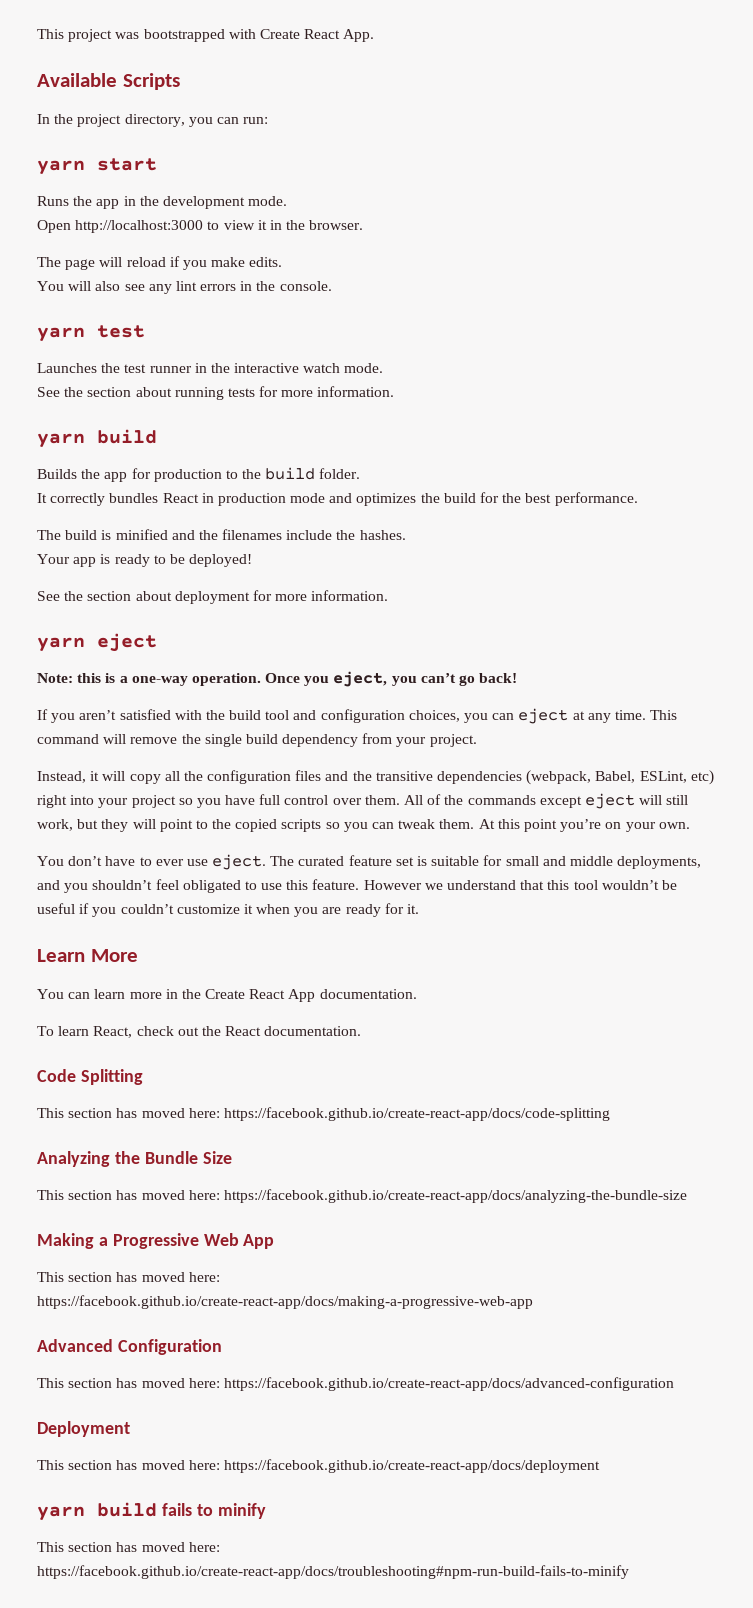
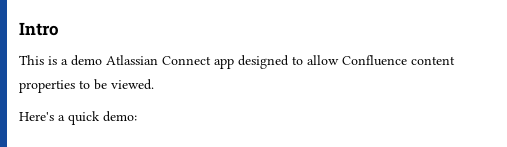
[37,29,375,42] [37,73,180,90] [37,114,269,127] [37,158,157,175] [37,196,288,209] [37,220,364,233] [37,256,283,270] [37,281,332,294] [37,325,145,342] [37,363,384,373] [37,386,395,400] [37,429,157,448] [37,467,361,482] [37,492,638,506] [37,529,406,540] [37,554,253,567] [37,590,389,604] [37,633,157,652] [37,671,518,687] [37,708,678,724] [37,733,477,747] [37,770,714,785] [37,793,689,809] [37,819,690,832] [37,854,702,870] [37,879,677,893] [37,903,420,917] [37,949,138,962] [37,989,417,1002] [37,1026,362,1038] [37,1069,143,1085] [37,1107,610,1121] [37,1151,232,1167] [37,1189,687,1203] [37,1233,275,1249] [37,1272,220,1282] [37,1295,533,1309] [37,1339,222,1355] [37,1377,674,1391] [37,1421,130,1437] [37,1459,600,1473] [37,1502,266,1521] [37,1542,220,1552] [37,1565,629,1579] This project was bootstrapped with Create React App. // Available Scripts // In the project directory, you can run: // yarn start // Runs the app in the development mode. // Open http://localhost:3000 to view it in the browser. // The page will reload if you make edits. // You will also see any lint errors in the console. // yarn test // Launches the test runner in the interactive watch mode. // See the section about running tests for more information. // yarn build // Builds the app for production to the build folder. // It correctly bundles React in production mode and optimizes the build for the best performance. // The build is minified and the filenames include the hashes. // Your app is ready to be deployed! // See the section about deployment for more information. // yarn eject // Note: this is a one-way operation. Once you eject, you can’t go back! // If you aren’t satisfied with the build tool and configuration choices, you can eject at any time. This command will remove the single build dependency from your project. // Instead, it will copy all the configuration files and the transitive dependencies (webpack, Babel, ESLint, etc) right into your project so you have full control over them. All of the commands except eject will still work, but they will point to the copied scripts so you can tweak them. At this point you’re on your own. // You don’t have to ever use eject. The curated feature set is suitable for small and middle deployments, and you shouldn’t feel obligated to use this feature. However we understand that this tool wouldn’t be useful if you couldn’t customize it when you are ready for it. // Learn More // You can learn more in the Create React App documentation. // To learn React, check out the React documentation. // Code Splitting // This section has moved here: https://facebook.github.io/create-react-app/docs/code-splitting // Analyzing the Bundle Size // This section has moved here: https://facebook.github.io/create-react-app/docs/analyzing-the-bundle-size // Making a Progressive Web App // This section has moved here: https://facebook.github.io/create-react-app/docs/making-a-progressive-web-app // Advanced Configuration // This section has moved here: https://facebook.github.io/create-react-app/docs/advanced-configuration // Deployment // This section has moved here: https://facebook.github.io/create-react-app/docs/deployment // yarn build fails to minify // This section has moved here: https://facebook.github.io/create-react-app/docs/troubleshooting#npm-run-build-fails-to-minify -> [19,22,59,36] [19,55,455,69] [19,79,154,93] [19,111,137,125] Intro // This is a demo Atlassian Connect app designed to allow Confluence content properties to be viewed. // Here's a quick demo:

